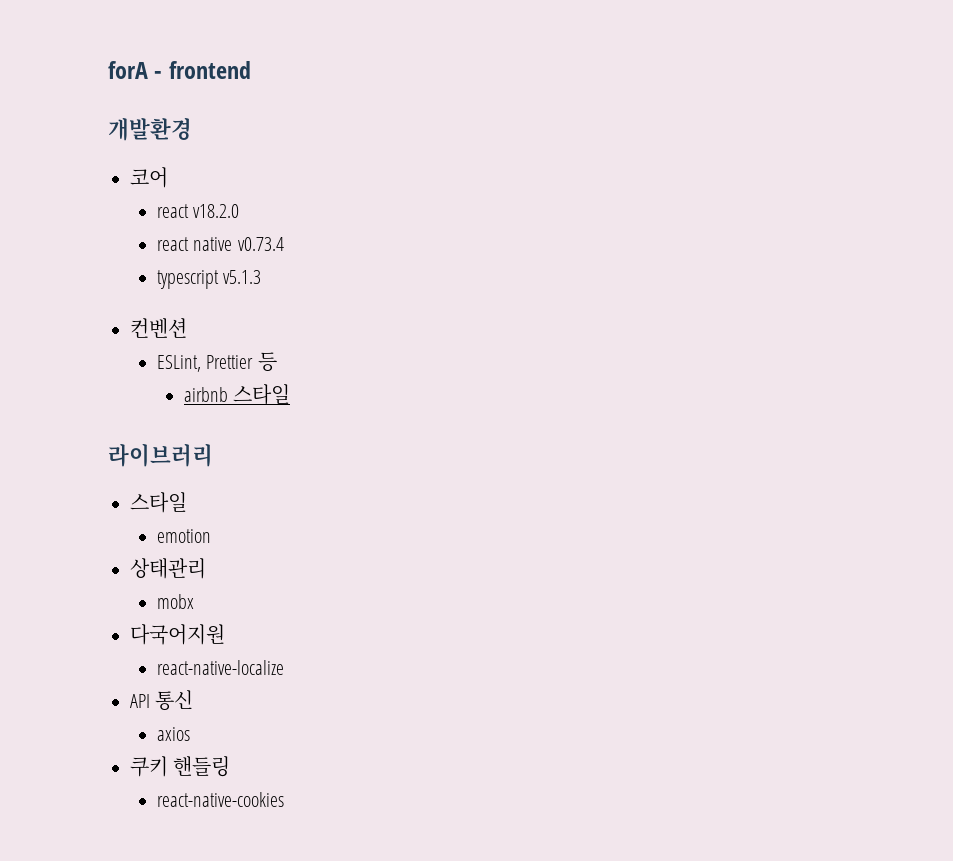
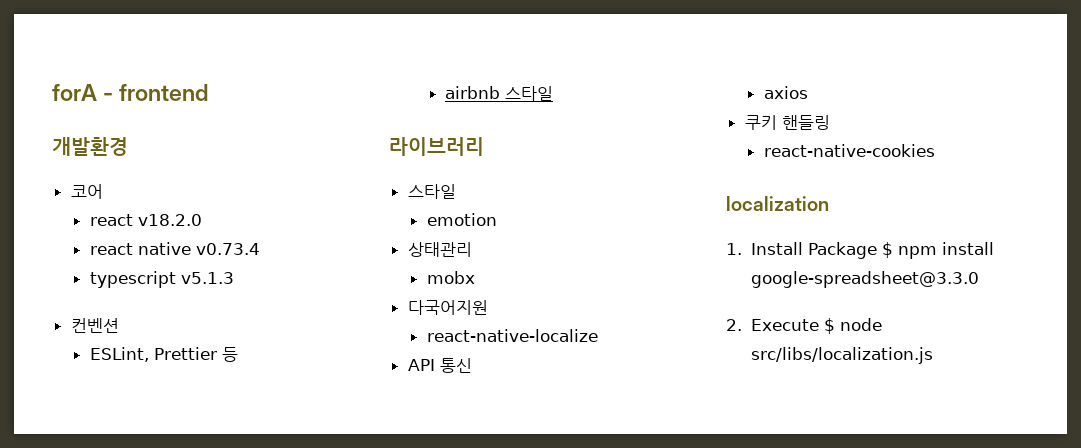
(284, 799) none -> [726,196,829,211] [726,242,995,259] [750,271,979,288] [726,318,882,334] [750,347,933,364] // localization // 1. Install Package $ npm install google-spreadsheet@3.3.0 // 2. Execute $ node src/libs/localization.js

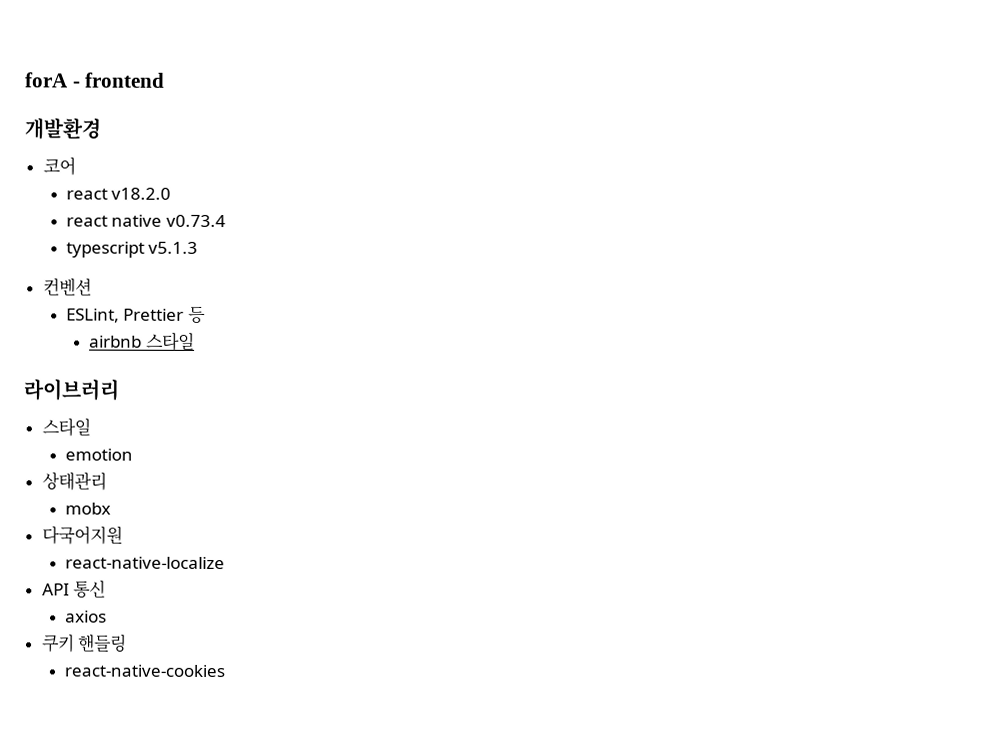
[726,196,829,211] [726,242,995,259] [750,271,979,288] [726,318,882,334] [750,347,933,364] // localization // 1. Install Package $ npm install google-spreadsheet@3.3.0 // 2. Execute $ node src/libs/localization.js -> (225, 671) none

